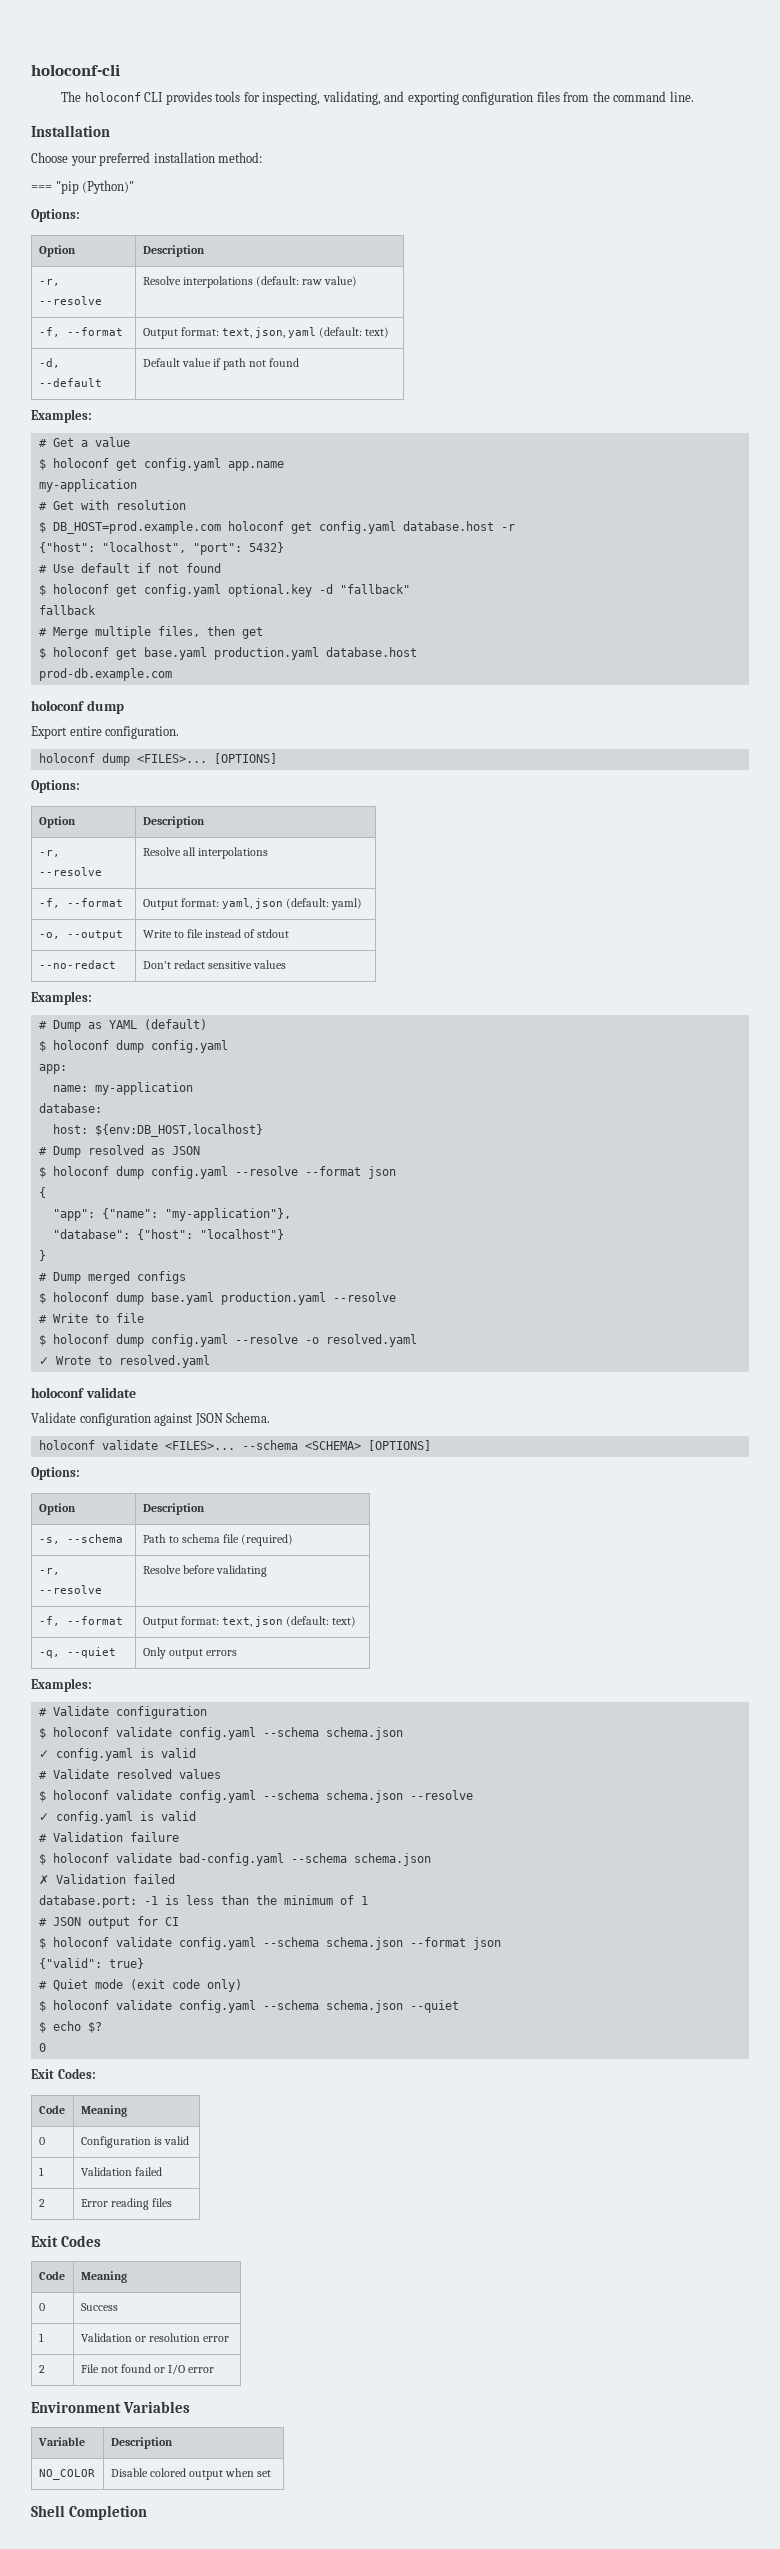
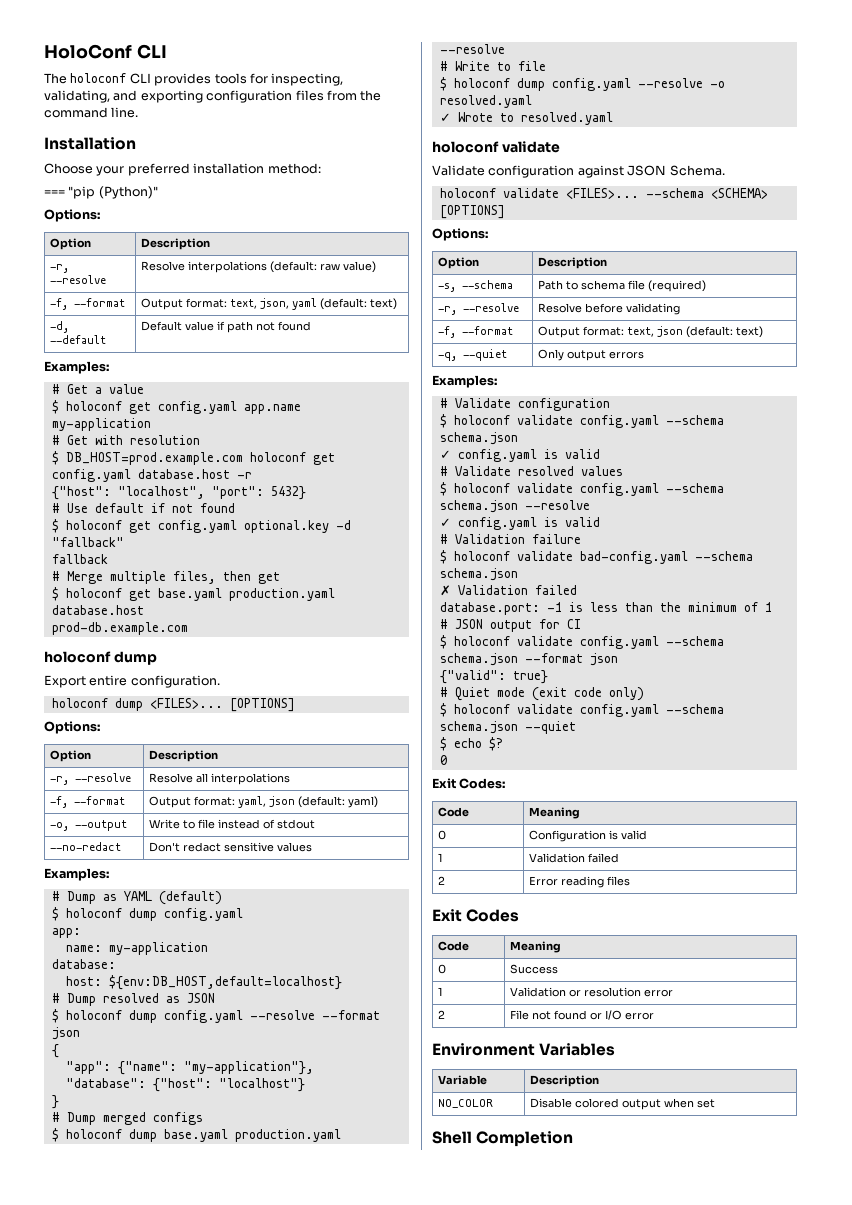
[31,64,120,76] holoconf-cli -> [44,44,167,59] HoloConf CLI
[94,1124,263,1137] ${env:DB_HOST,localhost} -> [108,975,342,990] ${env:DB_HOST,default=localhost}

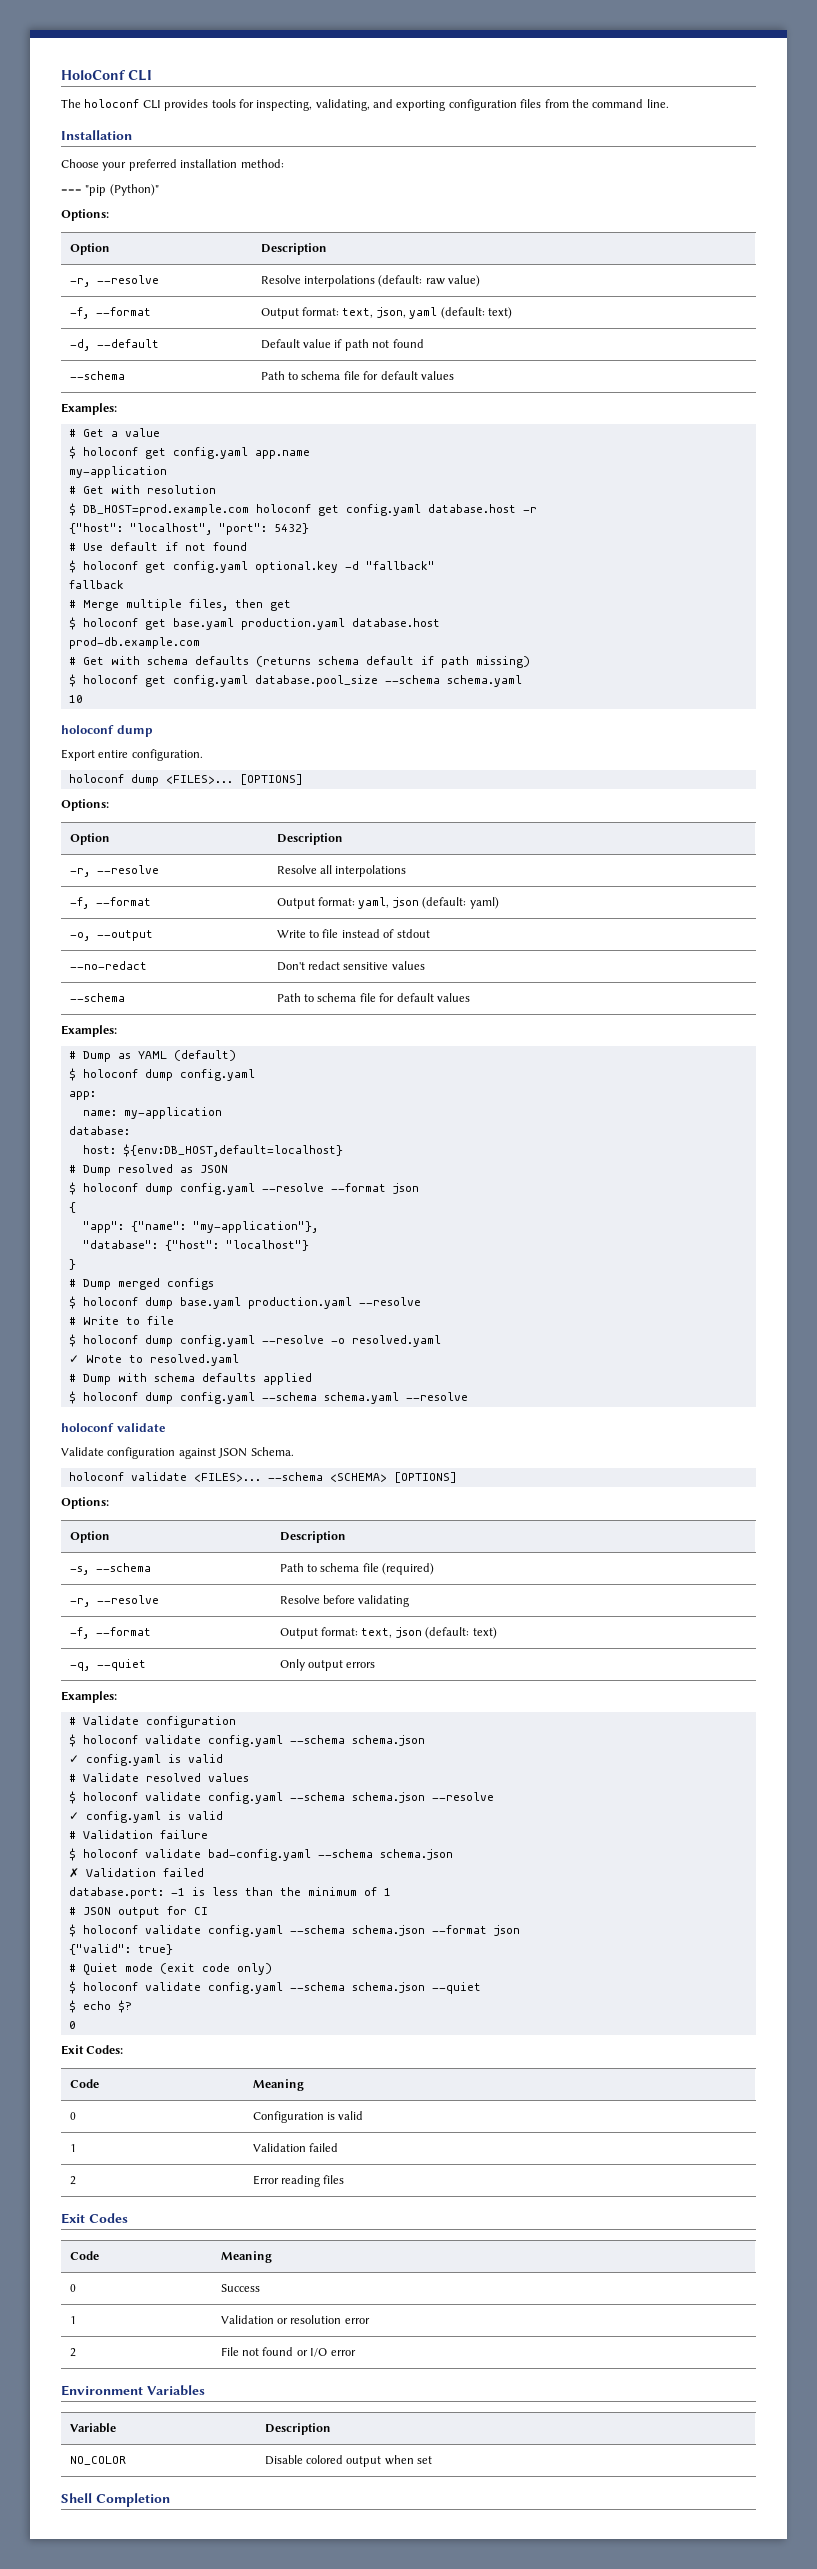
(312, 326) none -> [69,371,125,380] [260,371,454,380] // --schema | Path to schema file for default values
(188, 628) none -> [68,656,530,668] [68,674,522,687] [68,695,83,703] // # Get with schema defaults (returns schema default if path missing) // $ holoconf get config.yaml database.pool_size --schema schema.yaml // 10
(313, 847) none -> [69,993,125,1002] [276,993,470,1002] // --schema | Path to schema file for default values
(613, 118) none -> [68,1373,312,1385] [68,1391,468,1404] // # Dump with schema defaults applied // $ holoconf dump config.yaml --schema schema.yaml --resolve

